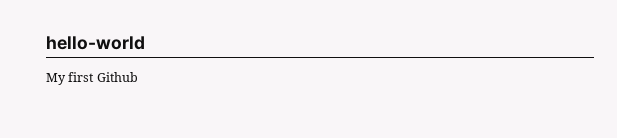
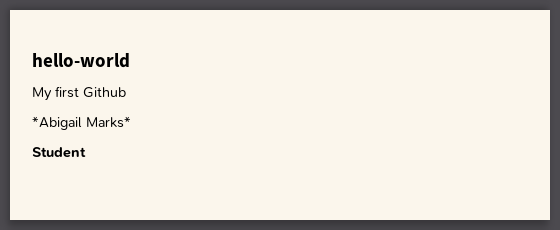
(138, 77) none -> [32,116,131,130] [32,147,86,158] // *Abigail Marks* // Student

